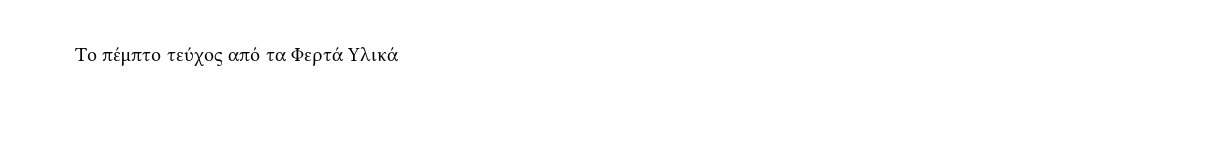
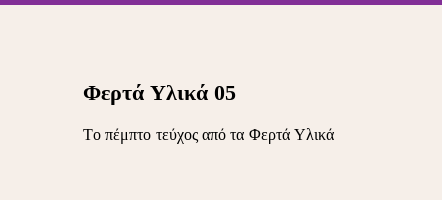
(75, 54) none -> [83,84,236,105] Φερτά Υλικά 05 //

